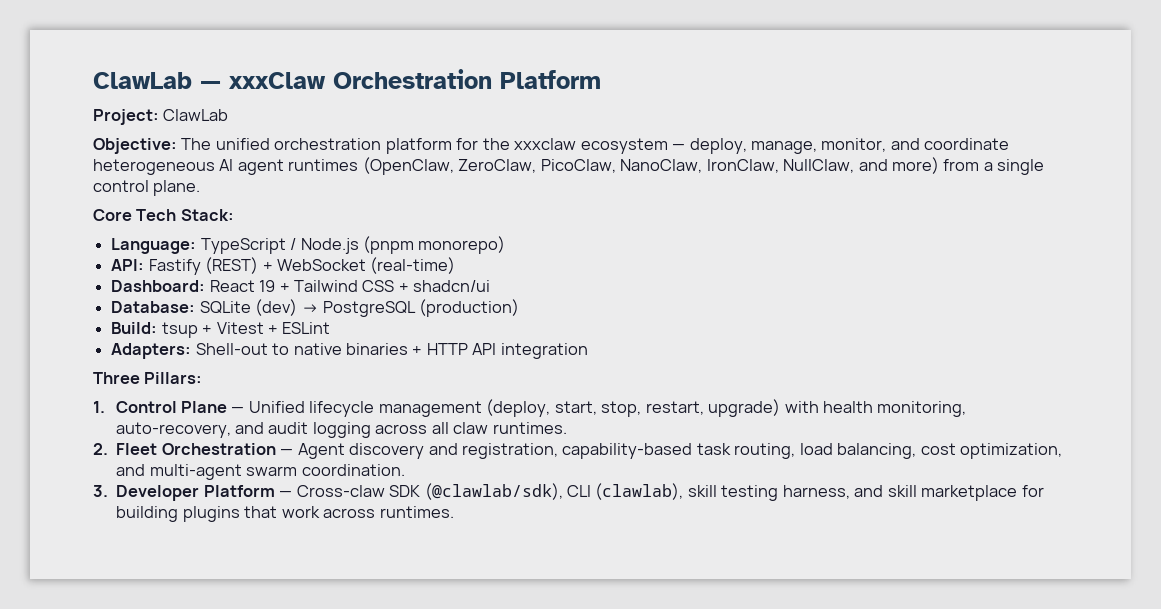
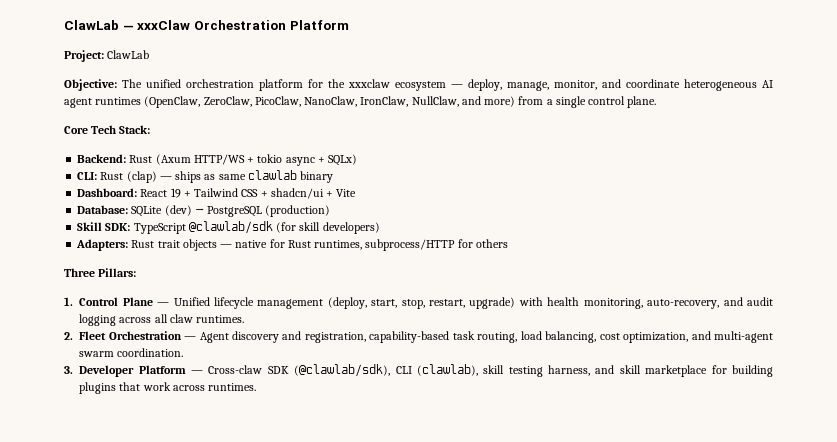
[111,236,506,254] [111,257,456,275] Language: TypeScript / Node.js (pnpm monorepo) // API: Fastify (REST) + WebSocket (real-time) -> [77,154,358,166] [77,170,334,183] Backend: Rust (Axum HTTP/WS + tokio async + SQLx) // CLI: Rust (clap) — ships as same clawlab binary
(491, 286) none -> [326,189,357,197] + Vite
[111,322,331,338] [111,343,588,359] Build: tsup + Vitest + ESLint // Adapters: Shell-out to native binaries + HTTP API integration -> [77,221,380,234] [76,239,508,251] Skill SDK: TypeScript @clawlab/sdk (for skill developers) // Adapters: Rust trait objects — native for Rust runtimes, subprocess/HTTP for others

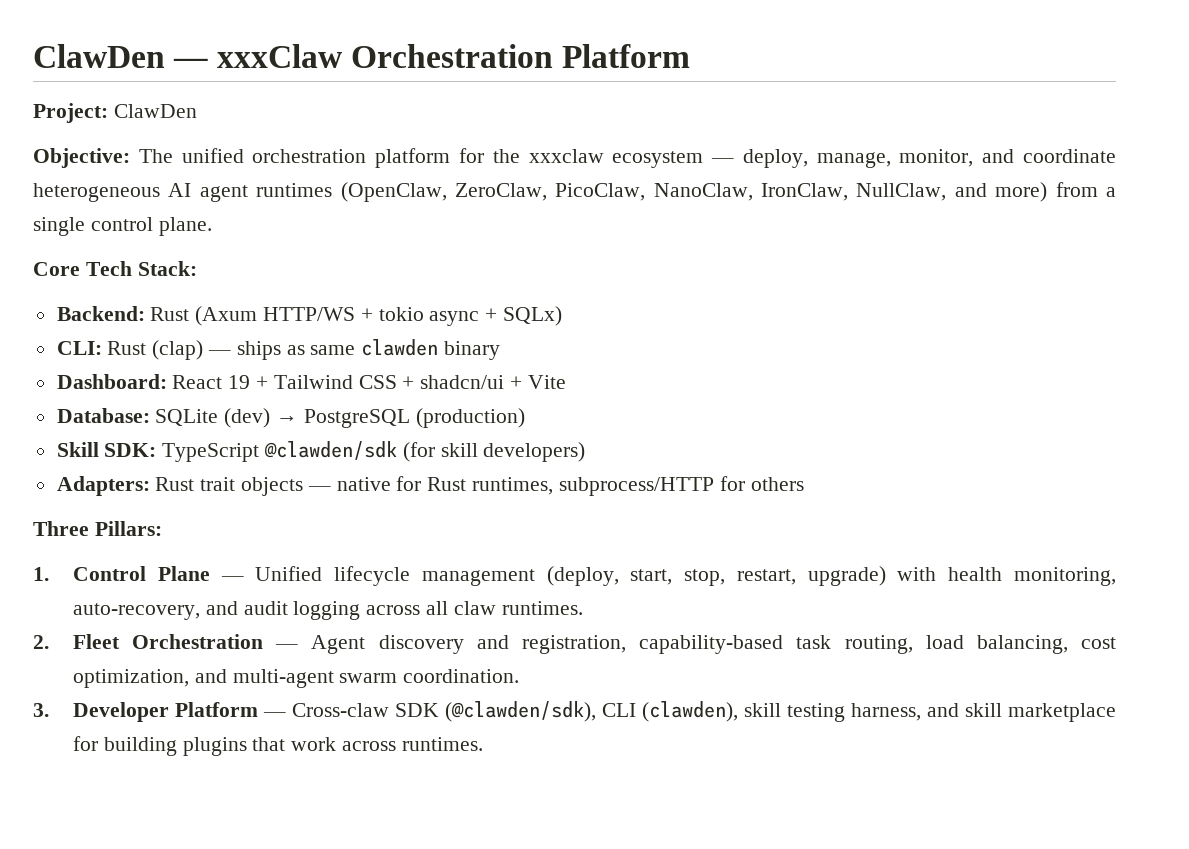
[64,20,119,30] ClawLab -> [33,44,165,68] ClawDen
[107,50,150,59] ClawLab -> [113,104,197,118] ClawDen
[247,170,297,180] clawlab -> [361,339,439,356] clawden
[188,221,273,234] @clawlab/sdk -> [264,441,398,460] @clawden/sdk
[294,364,478,377] (@clawlab/sdk), CLI (clawlab), -> [444,701,738,722] (@clawden/sdk), CLI (clawden),

